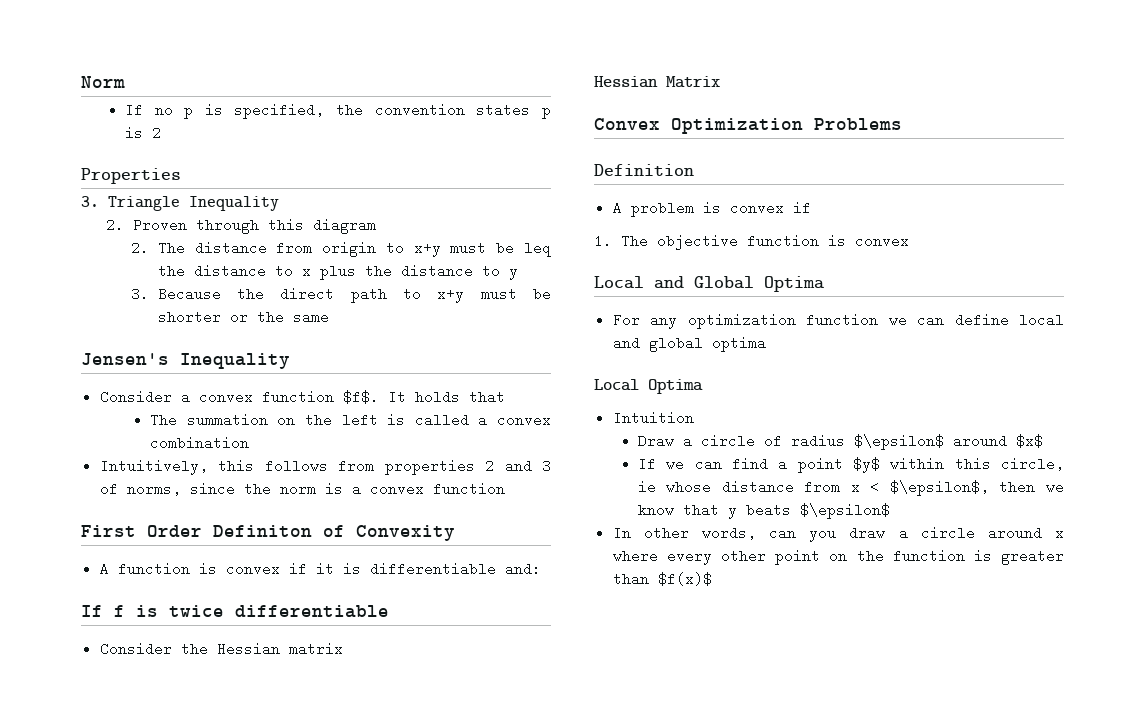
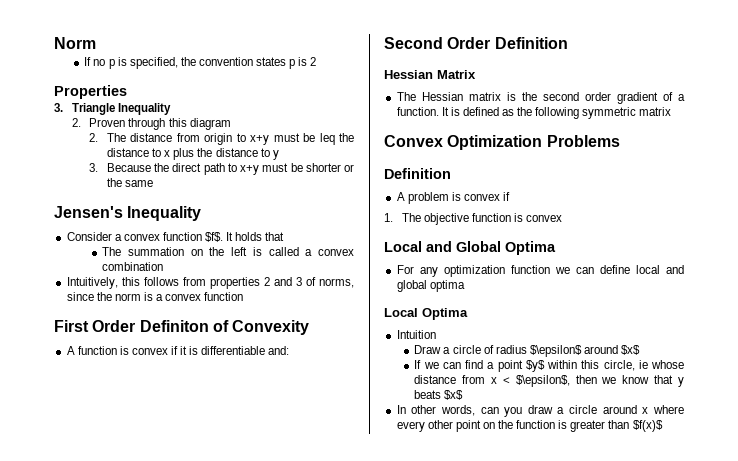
[81,605,389,618] [99,642,343,656] [594,76,720,88] If f is twice differentiable // Consider the Hessian matrix // Hessian Matrix -> [384,37,568,49] [384,70,476,79] [396,92,685,104] [396,107,672,119] Second Order Definition // Hessian Matrix // The Hessian matrix is the second order gradient of a function. It is defined as the following symmetric matrix
[799,503,890,519] $\epsilon$ -> [444,390,464,400] $x$

